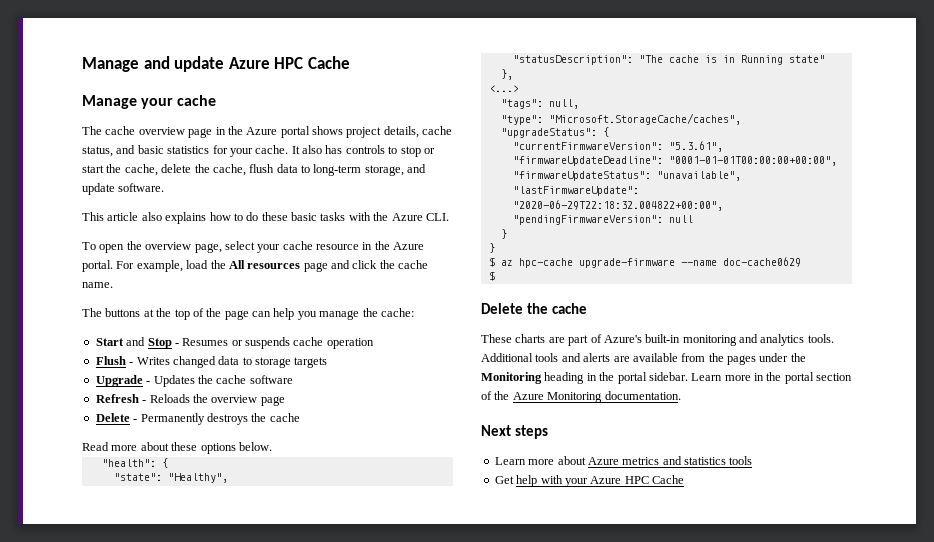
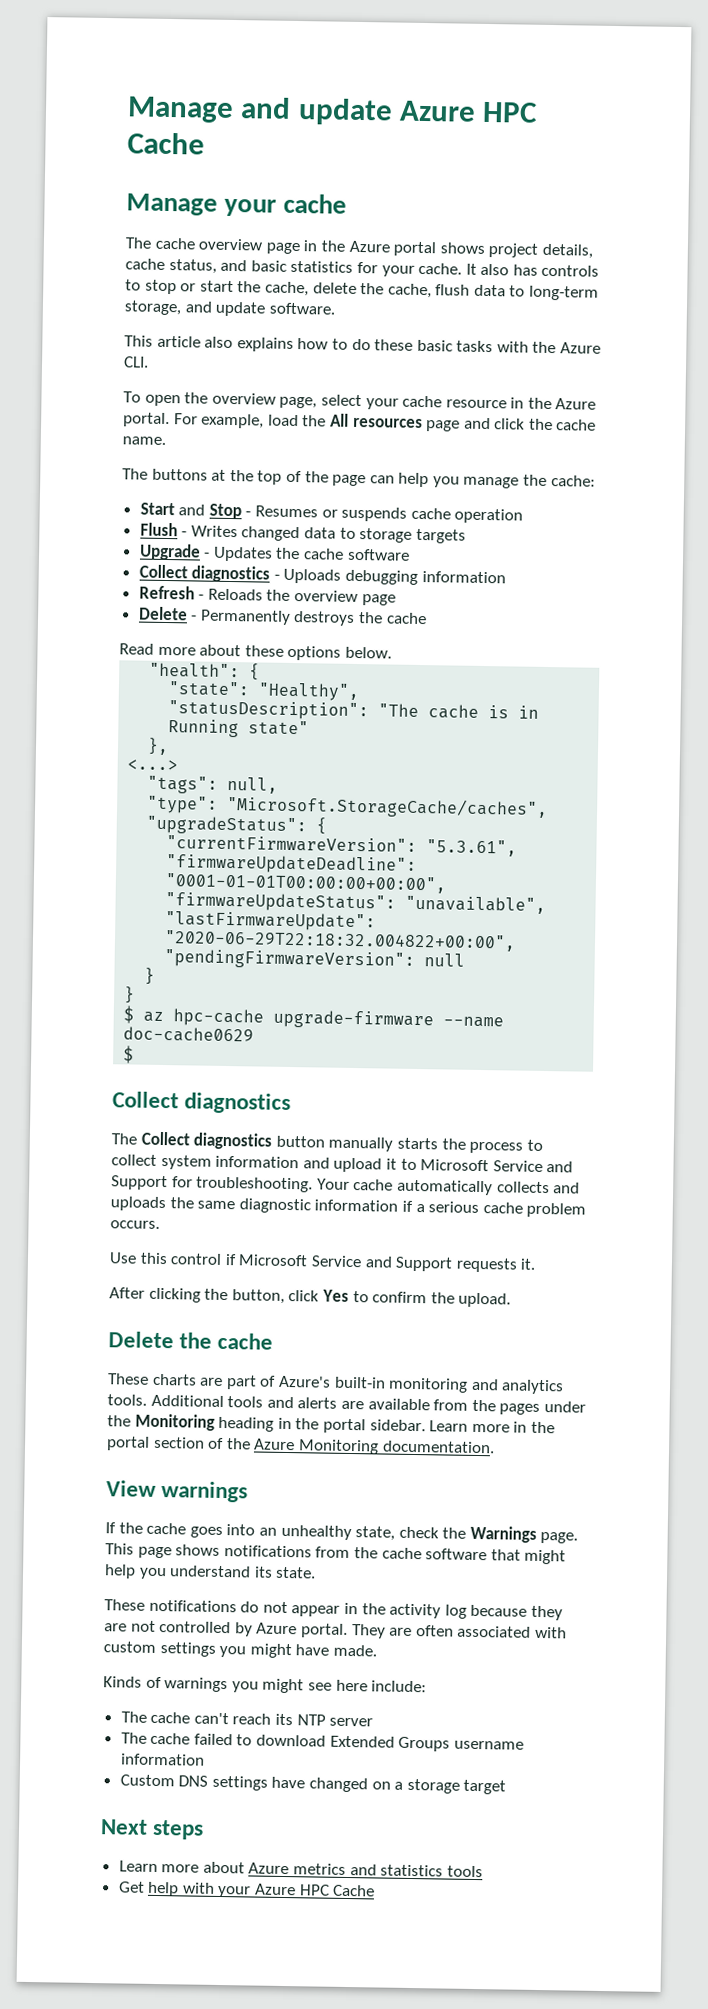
(293, 379) none -> [138,564,506,585] // Collect diagnostics - Uploads debugging information
(495, 276) none -> [112,1091,292,1115] [111,1131,543,1154] [111,1154,574,1173] [111,1175,581,1196] [110,1196,587,1218] [110,1220,160,1229] [109,1252,537,1273] [109,1287,512,1308] // Collect diagnostics // The Collect diagnostics button manually starts the process to collect system information and upload it to Microsoft Service and Support for troubleshooting. Your cache automatically collects and uploads the same diagnostic information if a serious cache problem occurs. // Use this control if Microsoft Service and Support requests it. // After clicking the button, click Yes to confirm the upload.
(681, 395) none -> [106,1480,249,1503] [105,1522,579,1544] [105,1543,567,1565] [104,1564,317,1580] [104,1599,563,1621] [104,1620,567,1639] [103,1641,377,1659] [103,1676,428,1694] [120,1711,374,1727] [120,1732,524,1752] [120,1753,205,1766] [119,1774,507,1795] // View warnings // If the cache goes into an unhealthy state, check the Warnings page. This page shows notifications from the cache software that might help you understand its state. // These notifications do not appear in the activity log because they are not controlled by Azure portal. They are often associated with custom settings you might have made. // Kinds of warnings you might see here include: // The cache can't reach its NTP server // The cache failed to download Extended Groups username information // Custom DNS settings have changed on a storage target

